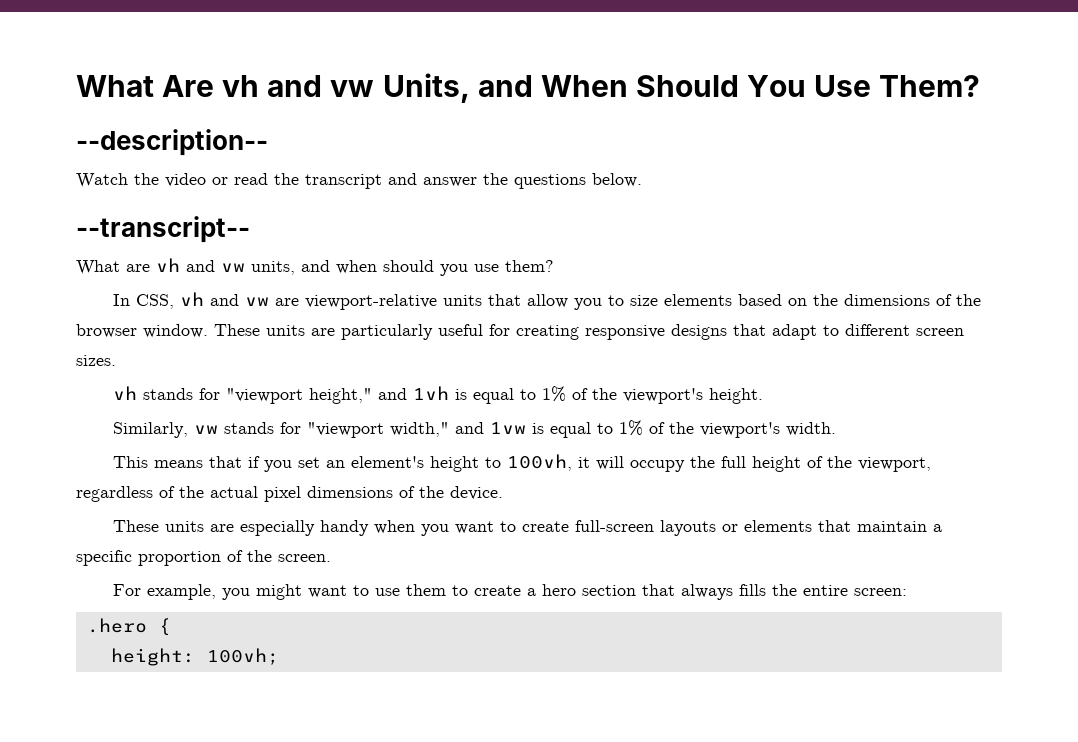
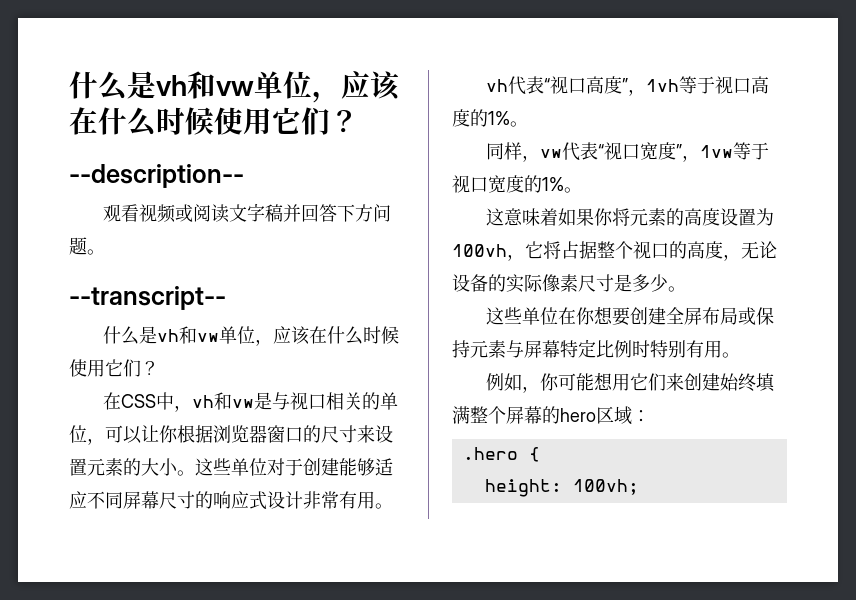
[76,73,981,103] [76,129,268,156] [76,173,642,189] [76,216,250,243] [76,258,554,276] [112,292,981,310] [76,324,964,340] [76,355,116,366] [112,386,763,404] [112,420,836,438] [112,454,931,472] [76,486,503,502] [112,520,942,536] [76,550,331,566] [112,584,907,600] What Are vh and vw Units, and When Should You Use Them? // --description-- // Watch the video or read the transcript and answer the questions below. // --transcript-- // What are vh and vw units, and when should you use them? // In CSS, vh and vw are viewport-relative units that allow you to size elements based on the dimensions of the browser window. These units are particularly useful for creating responsive designs that adapt to different screen sizes. // vh stands for "viewport height," and 1vh is equal to 1% of the viewport's height. // Similarly, vw stands for "viewport width," and 1vw is equal to 1% of the viewport's width. // This means that if you set an element's height to 100vh, it will occupy the full height of the viewport, regardless of the actual pixel dimensions of the device. // These units are especially handy when you want to create full-screen layouts or elements that maintain a specific proportion of the screen. // For example, you might want to use them to create a hero section that always fills the entire screen: -> [69,71,400,103] [69,107,359,137] [69,164,244,188] [103,203,392,223] [69,237,105,255] [69,286,226,310] [103,326,400,346] [69,359,159,377] [103,392,399,412] [69,425,393,445] [69,458,393,476] [69,491,393,510] [486,76,770,96] [452,109,528,127] [486,142,770,162] [452,175,582,193] [486,208,775,226] [452,241,777,261] [452,274,686,293] [486,306,775,326] [452,339,740,358] [486,372,777,393] [452,406,650,425] 什么是vh和vw单位，应该在什么时候使用它们？ // --description-- // 观看视频或阅读文字稿并回答下方问题。 // --transcript-- // 什么是vh和vw单位，应该在什么时候使用它们？ // 在CSS中，vh和vw是与视口相关的单位，可以让你根据浏览器窗口的尺寸来设置元素的大小。这些单位对于创建能够适应不同屏幕尺寸的响应式设计非常有用。 // vh代表“视口高度”，1vh等于视口高度的1%。 // 同样，vw代表“视口宽度”，1vw等于视口宽度的1%。 // 这意味着如果你将元素的高度设置为100vh，它将占据整个视口的高度，无论设备的实际像素尺寸是多少。 // 这些单位在你想要创建全屏布局或保持元素与屏幕特定比例时特别有用。 // 例如，你可能想用它们来创建始终填满整个屏幕的hero区域：

